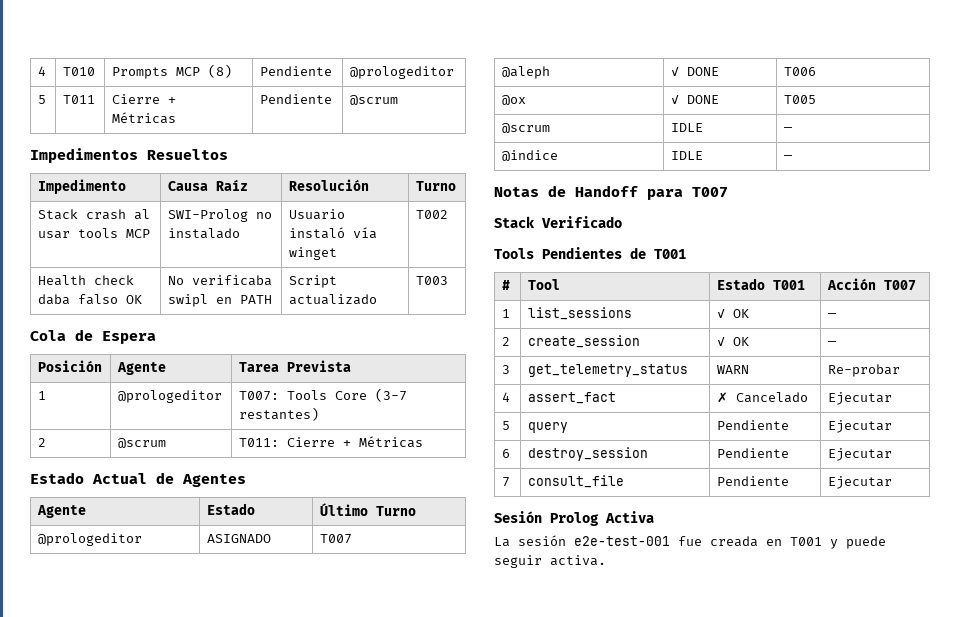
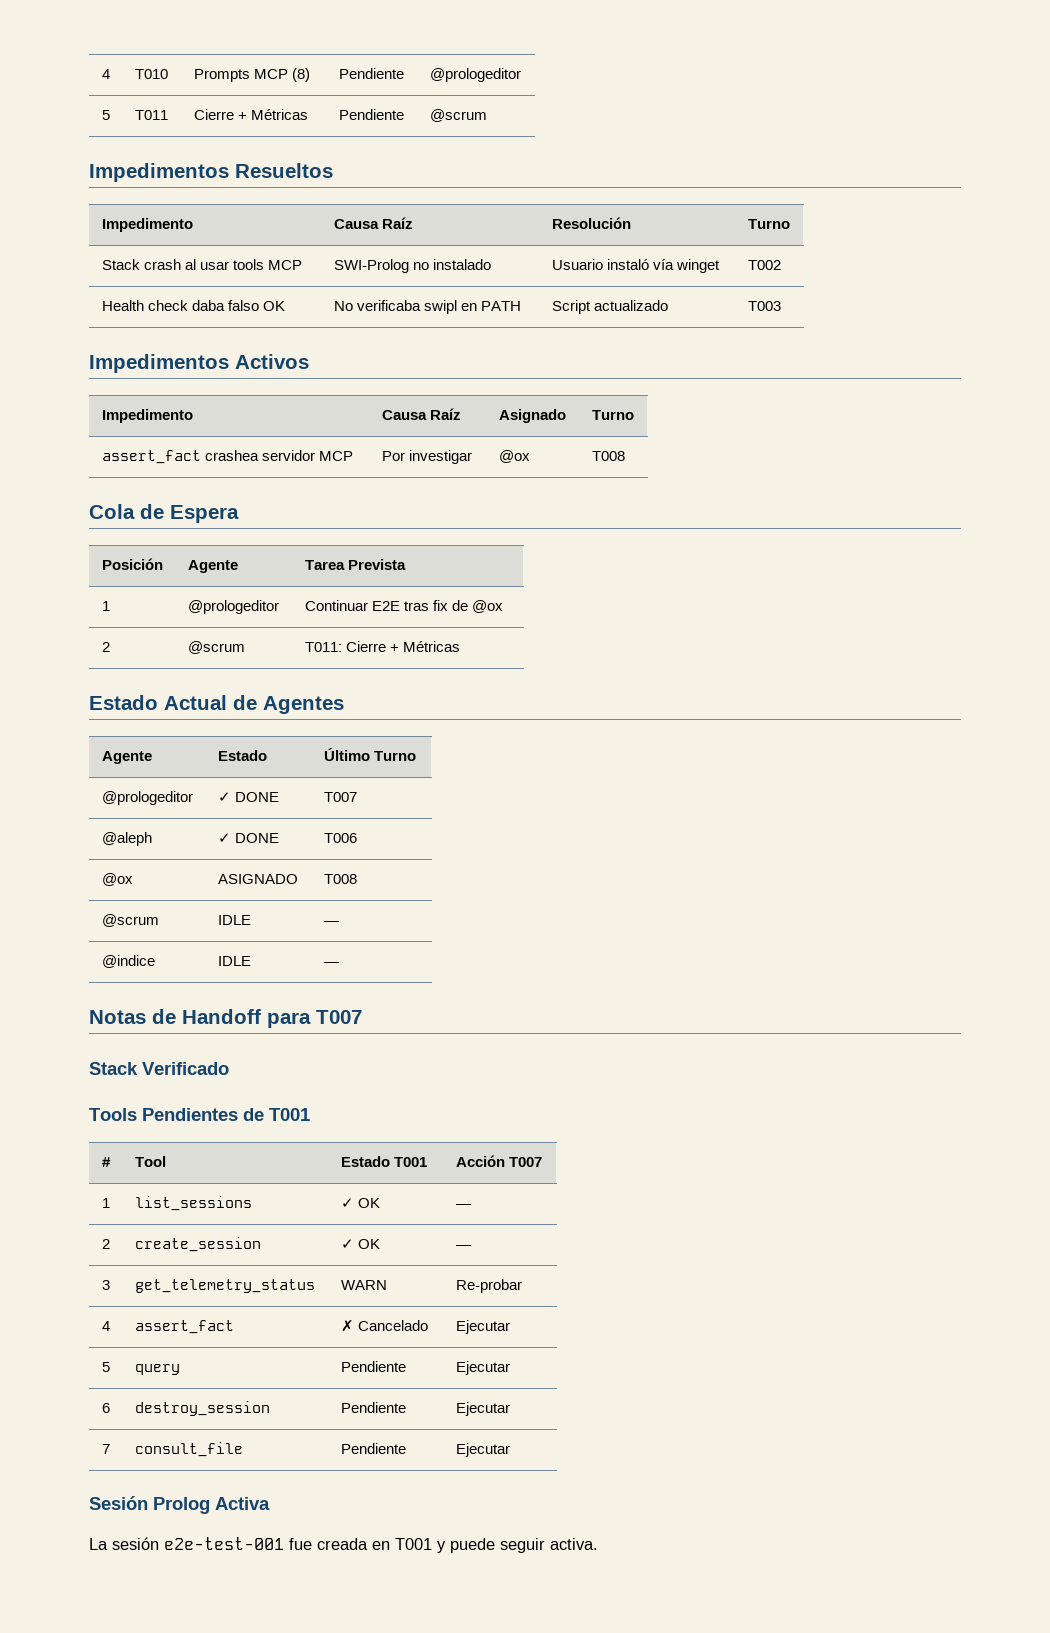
(448, 280) none -> [89,354,309,373] [101,409,193,423] [381,408,461,420] [498,409,566,423] [591,410,634,420] [101,450,353,464] [381,450,472,464] [498,450,530,463] [591,451,625,461] // Impedimentos Activos // Impedimento | Causa Raíz | Asignado | Turno // assert_fact crashea servidor MCP | Por investigar | @ox | T008
[238,388,407,402] [238,407,319,421] T007: Tools Core (3-7 restantes) -> [304,600,503,613] Continuar E2E tras fix de @ox
[206,534,271,543] ASIGNADO -> [217,792,279,802] ✓ DONE
[670,95,719,104] [783,95,816,104] ✓ DONE | T005 -> [217,874,298,884] [323,874,357,884] ASIGNADO | T008

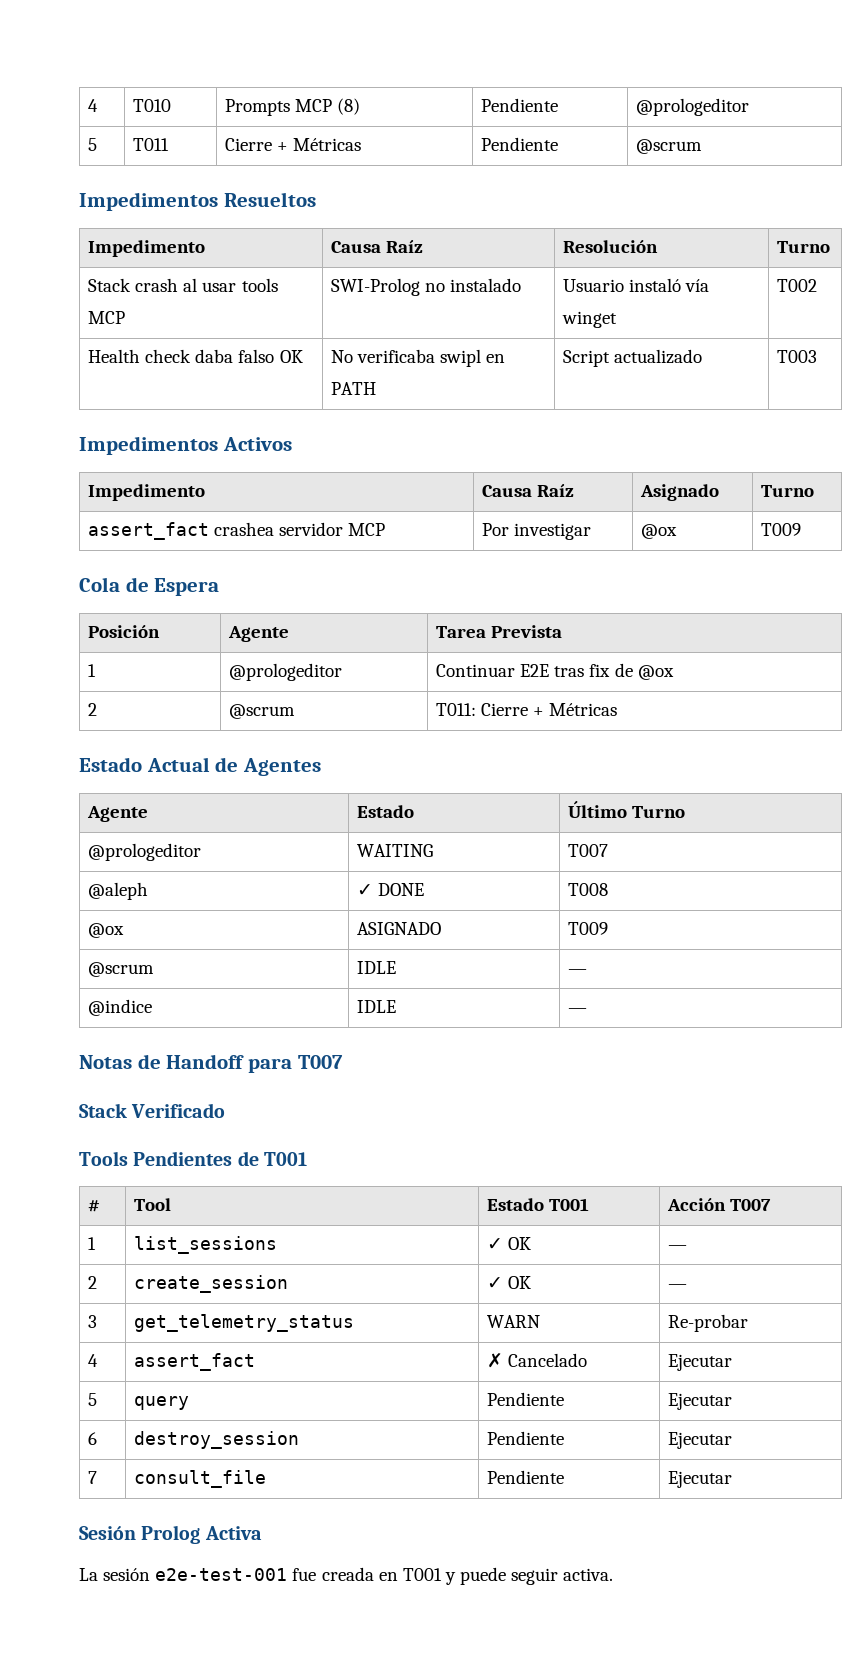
[591,451,625,461] T008 -> [761,523,802,536] T009
[217,792,279,802] ✓ DONE -> [357,844,434,857] WAITING
[323,833,357,843] T006 -> [568,883,609,896] T008
[323,874,357,884] T008 -> [568,922,609,935] T009

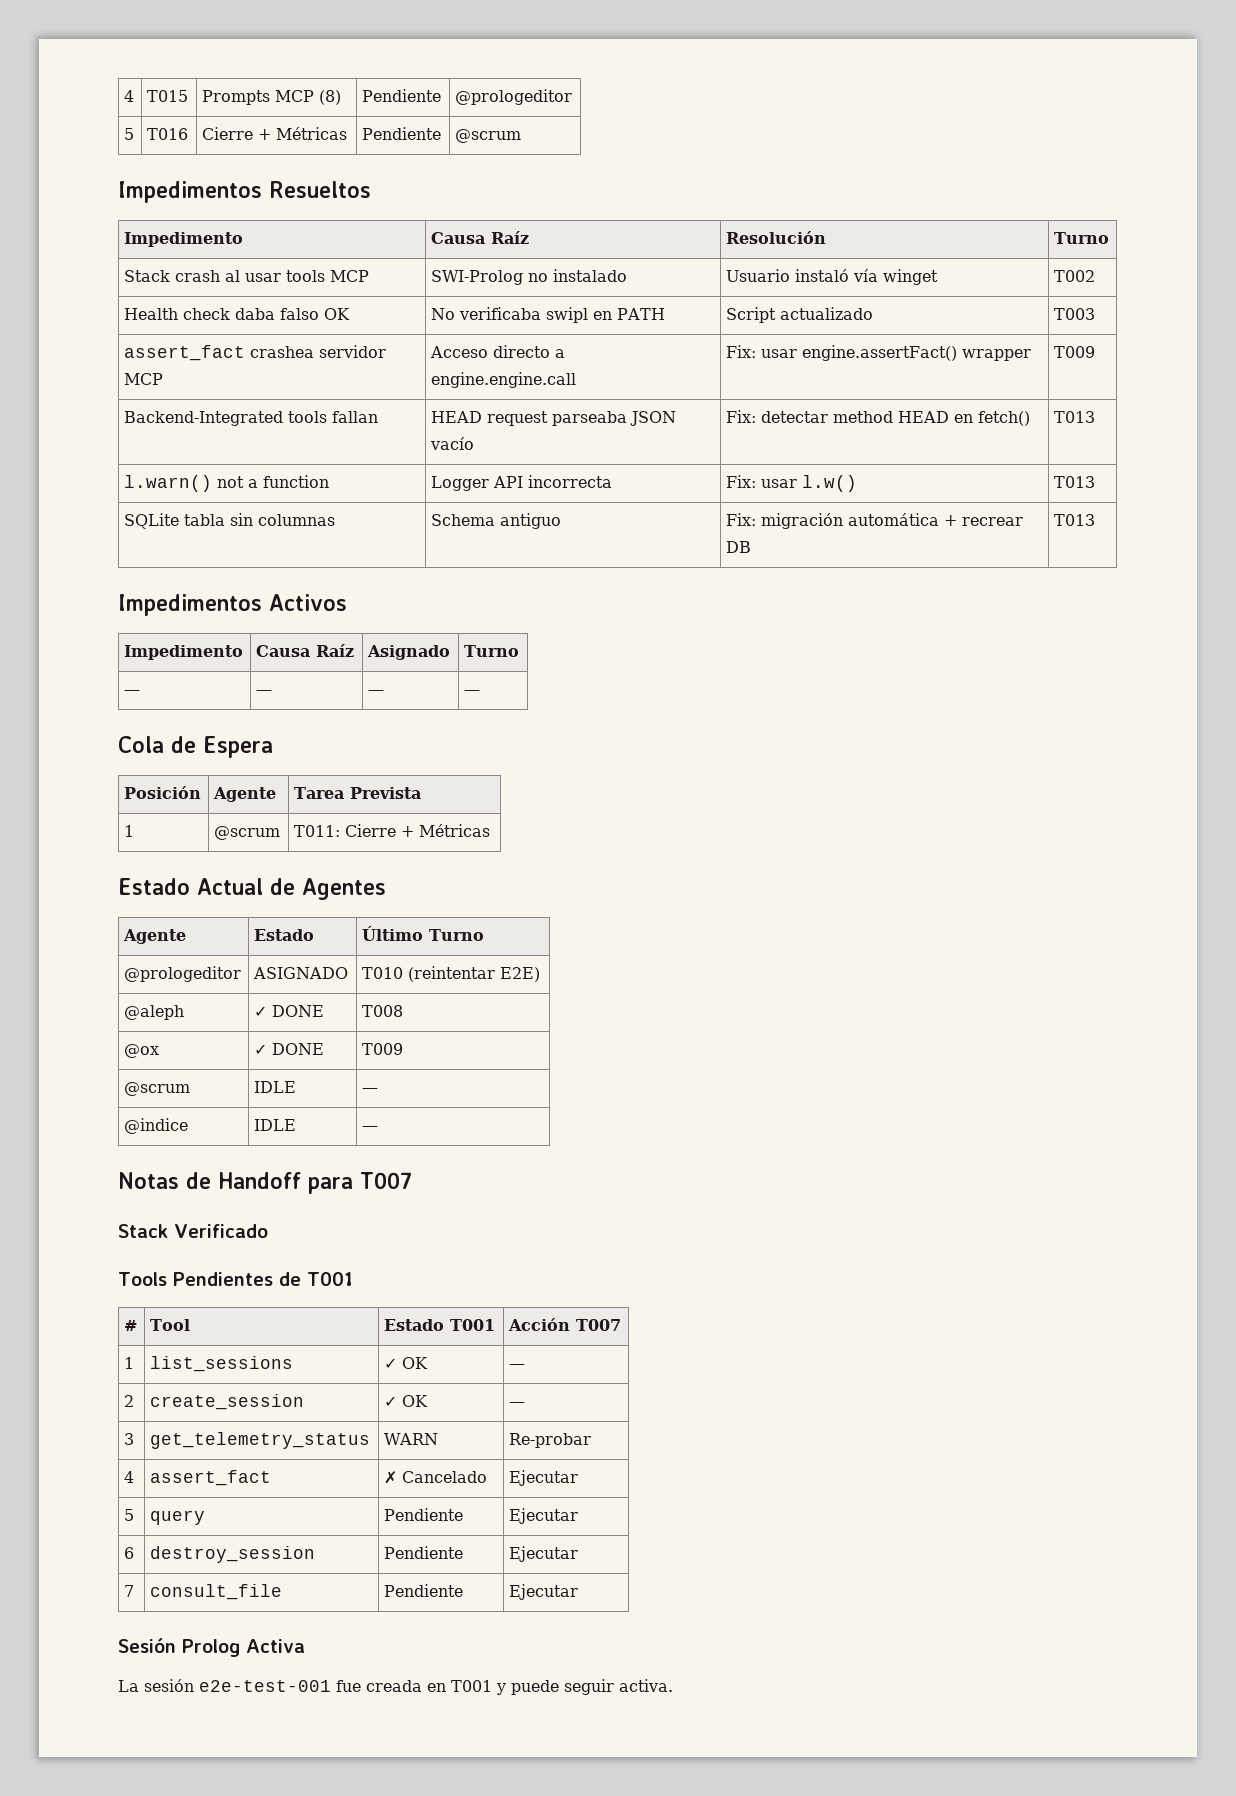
[88,99,99,112] [133,99,172,112] 4 | T010 -> [124,90,135,102] [147,90,189,102] 4 | T015
[133,138,170,151] T011 -> [147,128,189,140] T016
(818, 356) none -> [124,345,387,361] [124,373,164,385] [430,345,566,358] [431,372,577,388] [726,345,1032,361] [1054,346,1096,358] [124,411,379,426] [431,411,677,426] [430,437,475,450] [726,410,1031,426] [1054,411,1096,423] [124,475,330,492] [431,475,613,491] [726,475,858,492] [1054,476,1096,488] [124,513,336,529] [431,513,562,529] [726,513,1024,529] [726,541,752,553] [1054,514,1096,526] // assert_fact crashea servidor MCP | Acceso directo a engine.engine.call | Fix: usar engine.assertFact() wrapper | T009 // Backend-Integrated tools fallan | HEAD request parseaba JSON vacío | Fix: detectar method HEAD en fetch() | T013 // l.warn() not a function | Logger API incorrecta | Fix: usar l.w() | T013 // SQLite tabla sin columnas | Schema antiguo | Fix: migración automática + recrear DB | T013
[88,522,386,540] [482,523,592,540] [641,524,678,539] [761,523,802,536] assert_fact crashea servidor MCP | Por investigar | @ox | T009 -> [124,690,141,695] [256,690,273,695] [368,690,385,695] [464,690,481,695] — | — | — | —
[229,663,343,681] [436,663,674,680] [88,703,98,716] | @prologeditor | Continuar E2E tras fix de @ox // 2 -> (135, 831) none
[357,844,434,857] [568,844,609,857] WAITING | T007 -> [253,967,349,979] [362,966,541,982] ASIGNADO | T010 (reintentar E2E)
[357,922,442,935] ASIGNADO -> [254,1043,325,1055] ✓ DONE

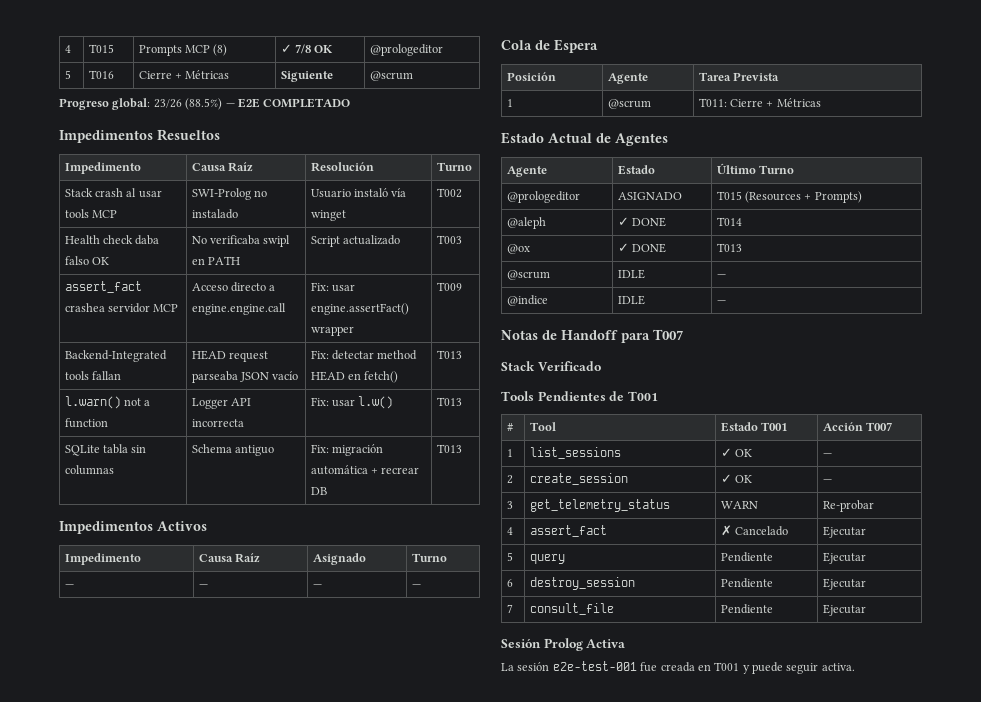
[362,89,442,102] Pendiente -> [280,44,334,54] ✓ 7/8 OK
[362,127,442,140] [455,129,522,143] Pendiente | @scrum -> [280,71,333,82] [369,71,413,81] [59,98,351,110] Siguiente | @scrum // Progreso global: 23/26 (88.5%) — E2E COMPLETADO
[362,966,541,982] T010 (reintentar E2E) -> [716,191,862,203] T015 (Resources + Prompts)
[362,1005,404,1017] T008 -> [716,217,742,226] T014
[362,1043,404,1055] T009 -> [716,243,742,252] T013

